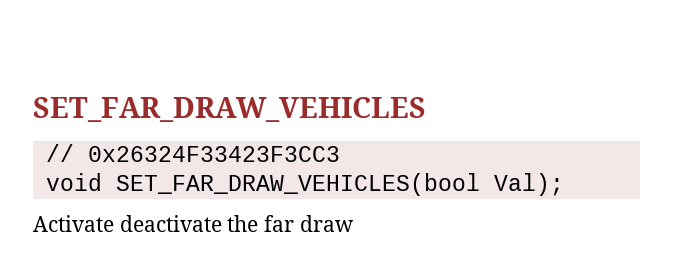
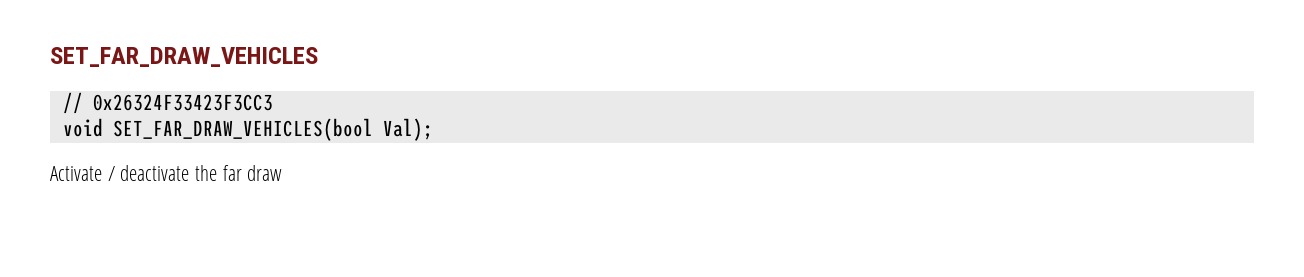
(114, 223) none -> [107,166,115,181] /

